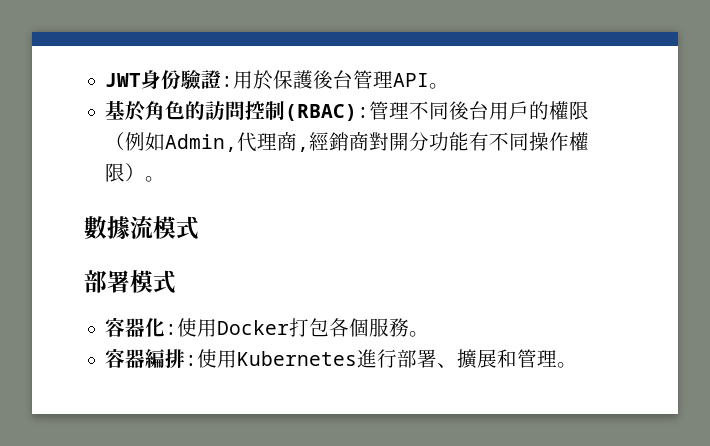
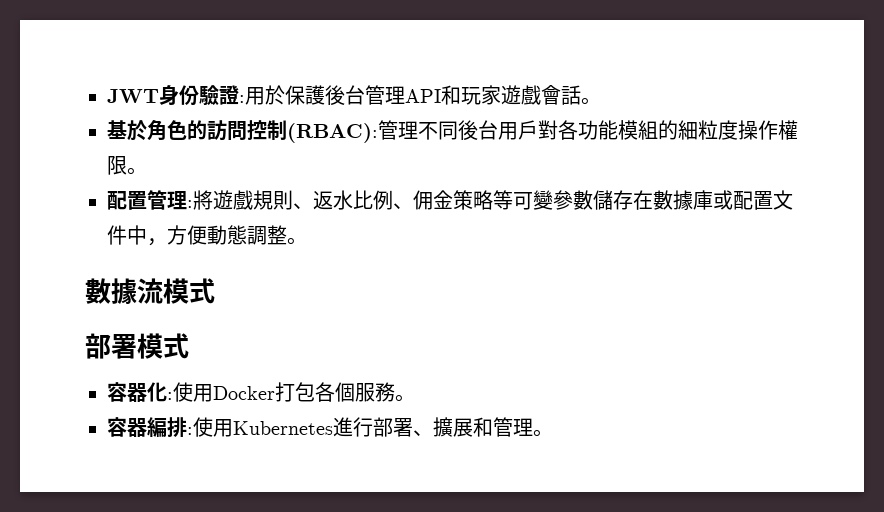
(430, 80) none -> [441,85,581,105] 和玩家遊戲會話
[529,101,590,120] [105,132,590,152] [105,163,146,182] 的權限（例如Admin,代理商,經銷商對開分功能有不同操作權限） -> [538,120,798,140] [107,155,147,175] [107,190,793,210] [107,225,287,246] 對各功能模組的細粒度操作權限。 // 配置管理:將遊戲規則、返水比例、佣金策略等可變參數儲存在數據庫或配置文件中，方便動態調整

